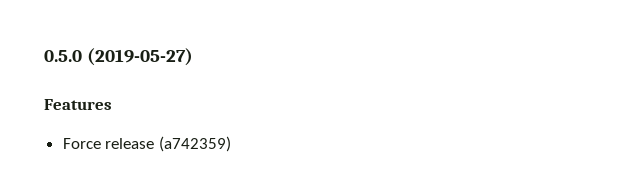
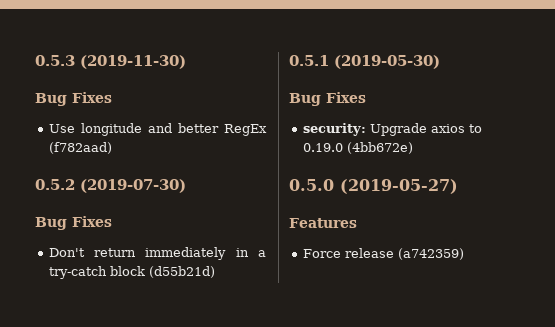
(44, 56) none -> [35,55,186,69] [35,92,112,106] [48,123,267,136] [48,142,112,154] [35,179,186,193] [35,216,112,230] [48,247,266,260] [48,266,215,279] [289,55,440,69] [289,92,366,106] [302,123,482,136] [302,142,413,154] 0.5.3 (2019-11-30) // Bug Fixes // Use longitude and better RegEx (f782aad) // 0.5.2 (2019-07-30) // Bug Fixes // Don't return immediately in a try-catch block (d55b21d) // 0.5.1 (2019-05-30) // Bug Fixes // security: Upgrade axios to 0.19.0 (4bb672e) //

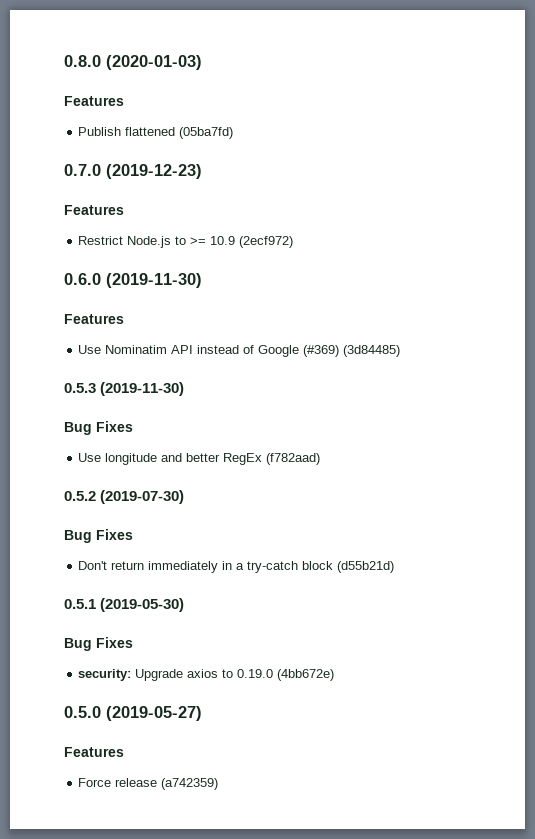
(35, 60) none -> [64,55,202,70] [64,96,124,106] [78,127,234,139] [64,164,202,179] [64,205,124,215] [78,236,294,248] [64,273,202,288] [64,314,124,324] [78,345,401,357] 0.8.0 (2020-01-03) // Features // Publish flattened (05ba7fd) // 0.7.0 (2019-12-23) // Features // Restrict Node.js to >= 10.9 (2ecf972) // 0.6.0 (2019-11-30) // Features // Use Nominatim API instead of Google (#369) (3d84485) //

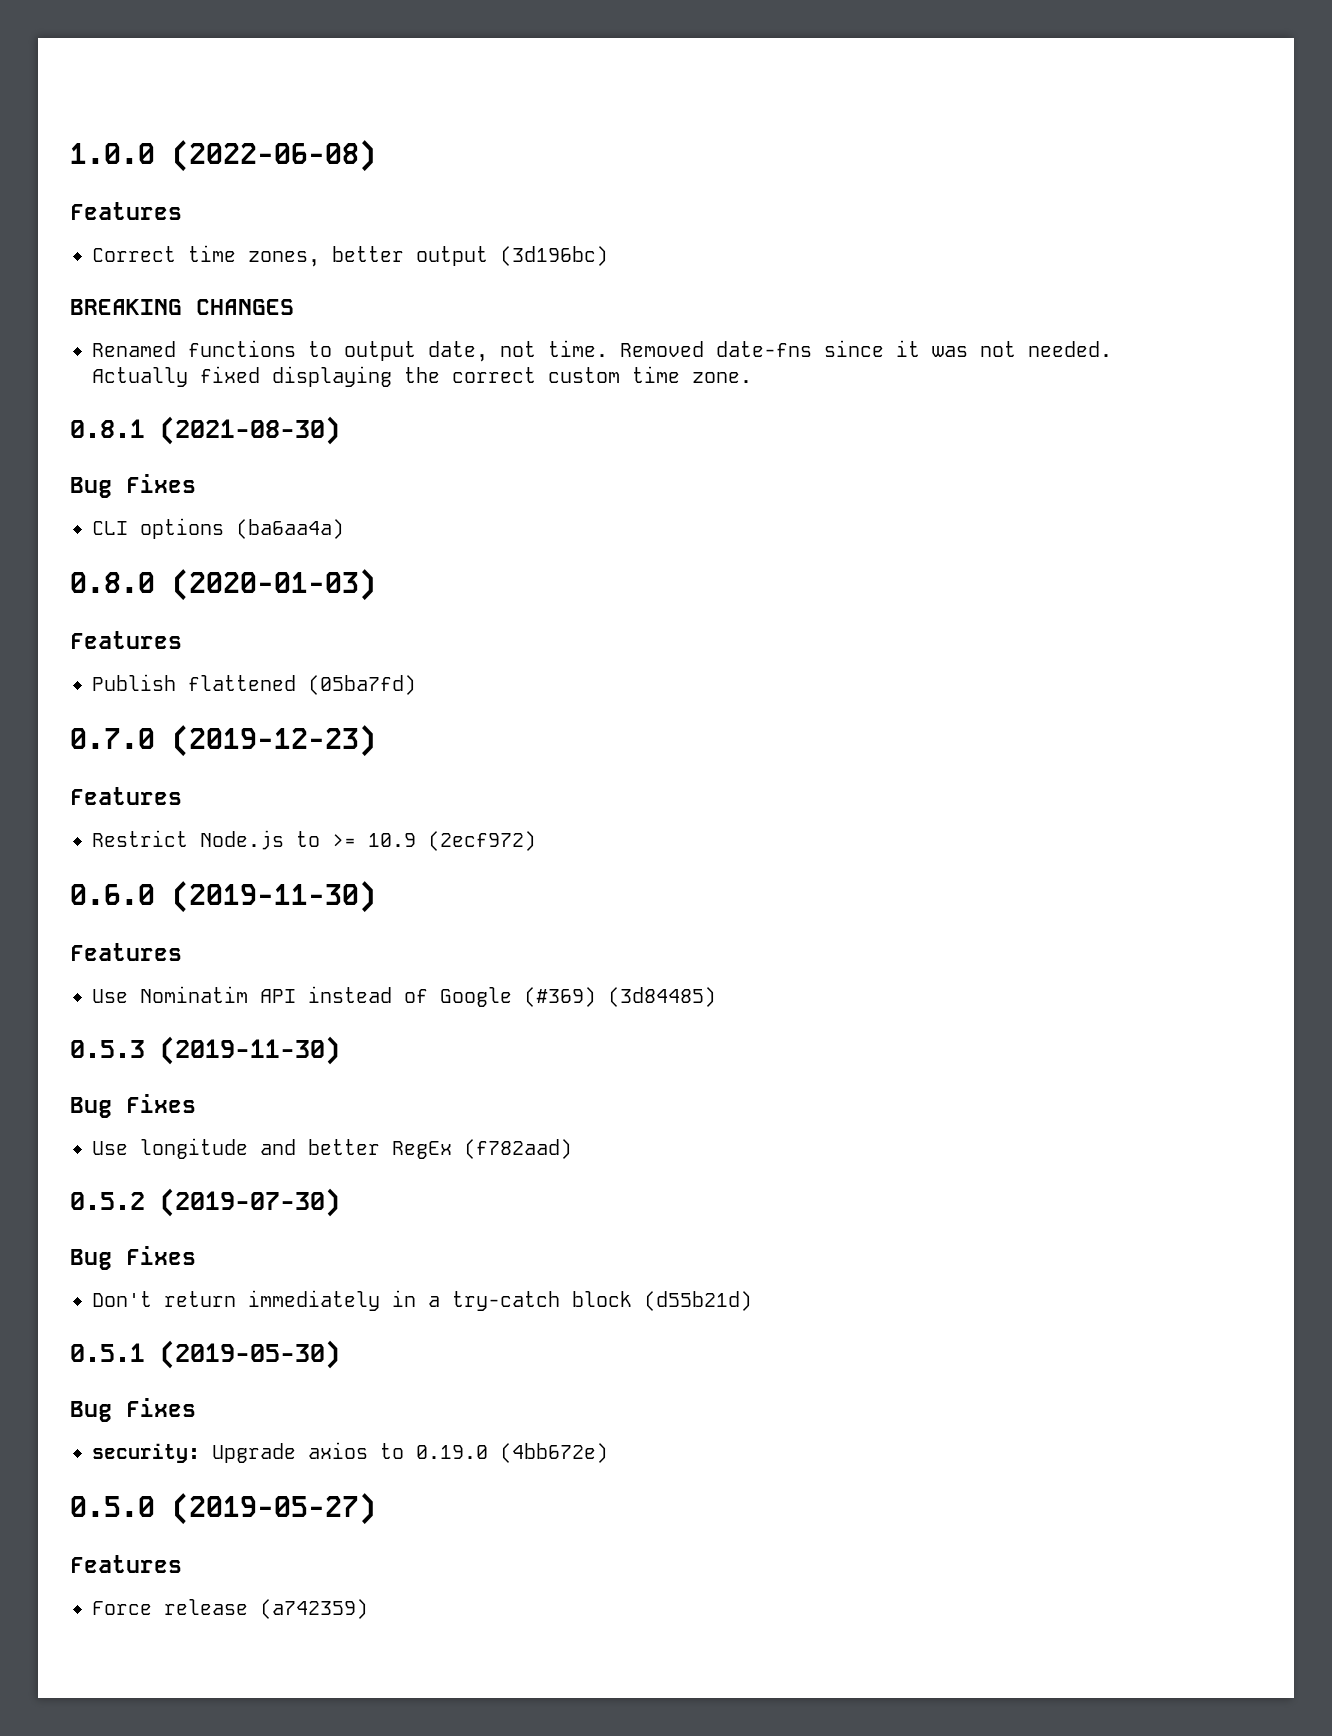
(64, 61) none -> [70,140,376,172] [70,202,182,220] [92,245,608,267] [70,299,294,315] [92,340,1112,362] [92,366,752,387] [70,416,340,445] [70,474,196,498] [92,518,344,539] 1.0.0 (2022-06-08) // Features // Correct time zones, better output (3d196bc) // BREAKING CHANGES // Renamed functions to output date, not time. Removed date-fns since it was not needed. Actually fixed displaying the correct custom time zone. // 0.8.1 (2021-08-30) // Bug Fixes // CLI options (ba6aa4a) //

